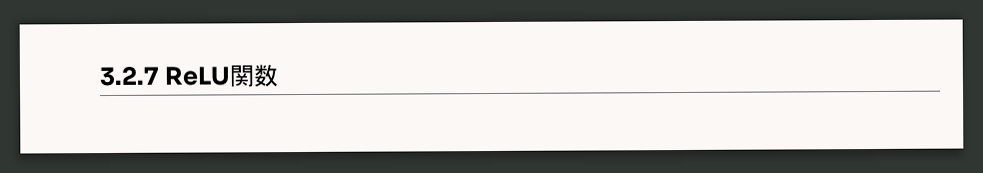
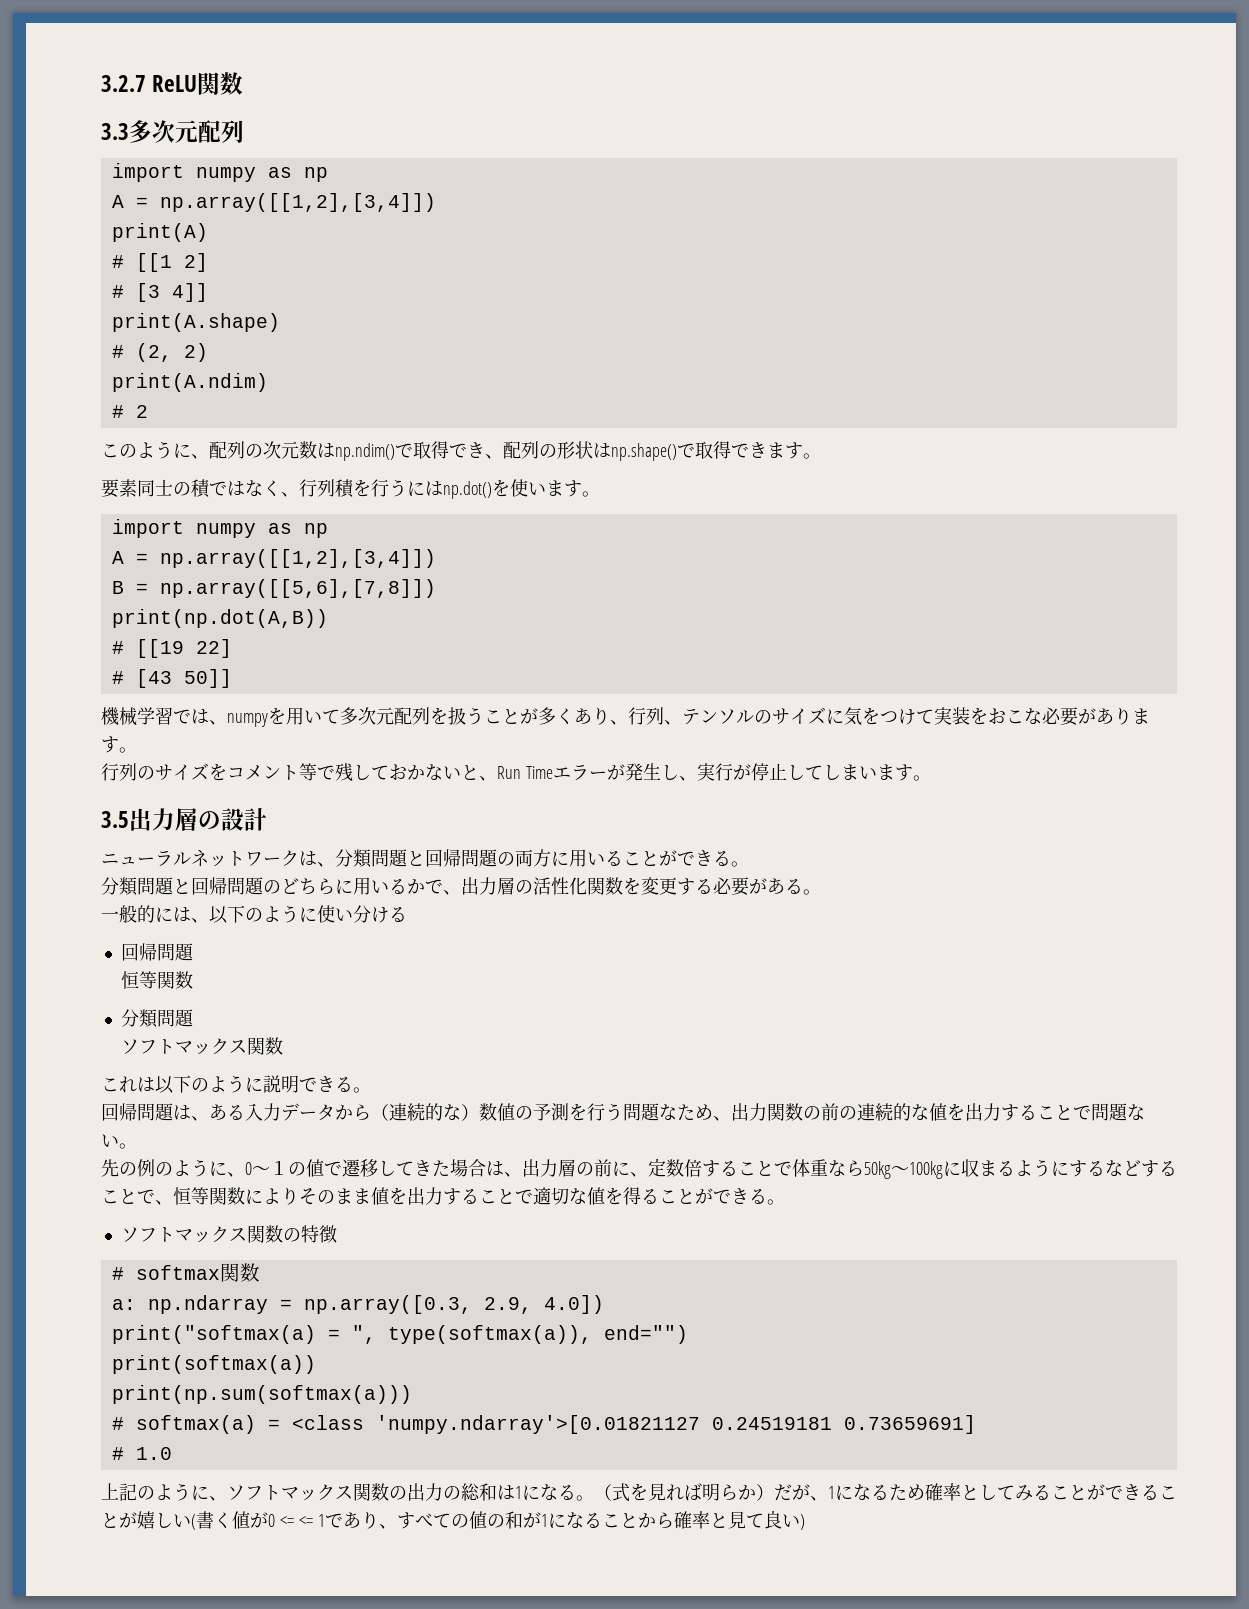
(280, 76) none -> [101,120,244,143] [111,163,328,182] [111,193,436,212] [111,223,208,242] [111,253,208,272] [111,283,208,302] [111,313,280,332] [111,343,208,362] [111,373,268,392] [111,405,148,418] [101,441,821,461] [101,479,600,499] [111,519,328,538] [111,549,436,568] [111,579,436,598] [111,609,328,628] [111,639,232,658] [111,669,232,688] [101,707,1150,727] [101,736,137,753] [101,763,931,782] [101,808,267,831] [101,849,749,868] [101,877,821,896] [101,905,407,924] [120,943,194,961] [120,971,193,989] [120,1009,194,1028] [120,1037,283,1055] [101,1075,371,1094] [101,1103,1145,1121] [101,1134,137,1149] [101,1158,1177,1179] [101,1187,785,1205] [120,1225,337,1243] [111,1263,260,1282] [111,1295,604,1314] [111,1325,688,1344] [111,1355,316,1374] [111,1385,412,1404] [111,1415,976,1434] [111,1447,172,1460] [101,1483,1177,1502] [101,1511,805,1530] // 3.3多次元配列 // import numpy as np // A = np.array([[1,2],[3,4]]) // print(A) // # [[1 2] // # [3 4]] // print(A.shape) // # (2, 2) // print(A.ndim) // # 2 // このように、配列の次元数はnp.ndim()で取得でき、配列の形状はnp.shape()で取得できます。 // 要素同士の積ではなく、行列積を行うにはnp.dot()を使います。 // import numpy as np // A = np.array([[1,2],[3,4]]) // B = np.array([[5,6],[7,8]]) // print(np.dot(A,B)) // # [[19 22] // # [43 50]] // 機械学習では、numpyを用いて多次元配列を扱うことが多くあり、行列、テンソルのサイズに気をつけて実装をおこな必要があります。 // 行列のサイズをコメント等で残しておかないと、Run Timeエラーが発生し、実行が停止してしまいます。 // 3.5出力層の設計 // ニューラルネットワークは、分類問題と回帰問題の両方に用いることができる。 // 分類問題と回帰問題のどちらに用いるかで、出力層の活性化関数を変更する必要がある。 // 一般的には、以下のように使い分ける // 回帰問題 // 恒等関数 // 分類問題 // ソフトマックス関数 // これは以下のように説明できる。 // 回帰問題は、ある入力データから（連続的な）数値の予測を行う問題なため、出力関数の前の連続的な値を出力することで問題ない。 // 先の例のように、0〜１の値で遷移してきた場合は、出力層の前に、定数倍することで体重なら50kg〜100kgに収まるようにするなどすることで、恒等関数によりそのまま値を出力することで適切な値を得ることができる。 // ソフトマックス関数の特徴 // # softmax関数 // a: np.ndarray = np.array([0.3, 2.9, 4.0]) // print("softmax(a) = ", type(softmax(a)), end="") // print(softmax(a)) // print(np.sum(softmax(a))) // # softmax(a) = <class 'numpy.ndarray'>[0.01821127 0.24519181 0.73659691] // # 1.0 // 上記のように、ソフトマックス関数の出力の総和は1になる。（式を見れば明らか）だが、1になるため確率としてみることができることが嬉しい(書く値が0 <= <= 1であり、すべての値の和が1になることから確率と見て良い)

